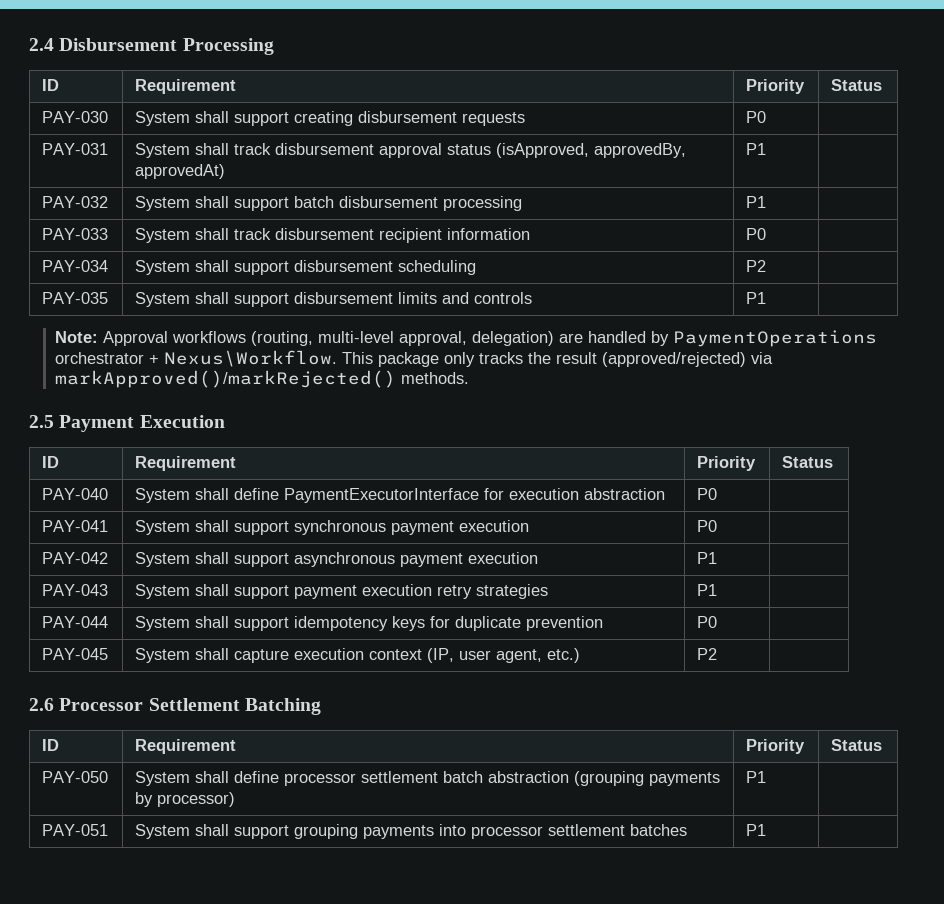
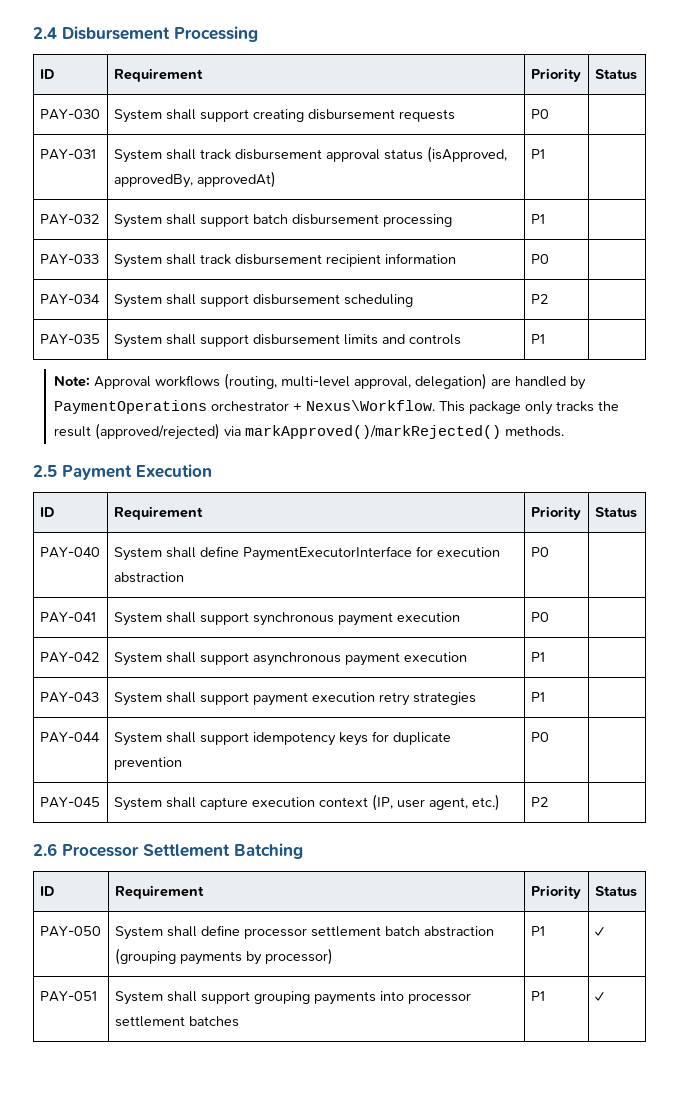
(767, 777) none -> [594,927,604,936] ✓
(767, 830) none -> [594,992,604,1001] ✓

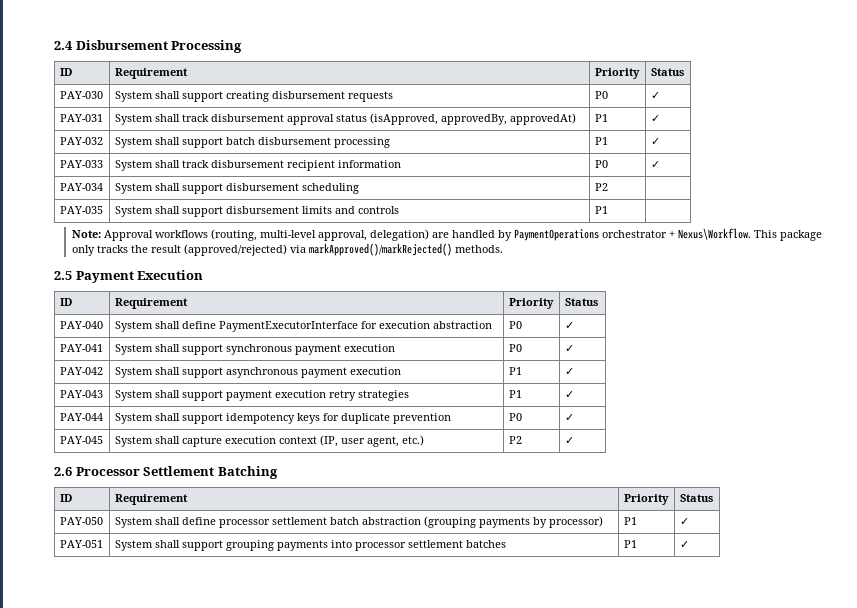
(549, 114) none -> [650,92,660,99] ✓
(545, 154) none -> [650,115,660,122] ✓
(545, 219) none -> [650,138,660,145] ✓
(549, 259) none -> [650,161,660,168] ✓
(549, 552) none -> [564,322,574,329] ✓
(549, 617) none -> [564,345,574,352] ✓
(545, 657) none -> [564,368,574,375] ✓
(545, 697) none -> [564,391,574,398] ✓
(549, 737) none -> [564,414,574,421] ✓
(548, 802) none -> [564,437,574,444] ✓

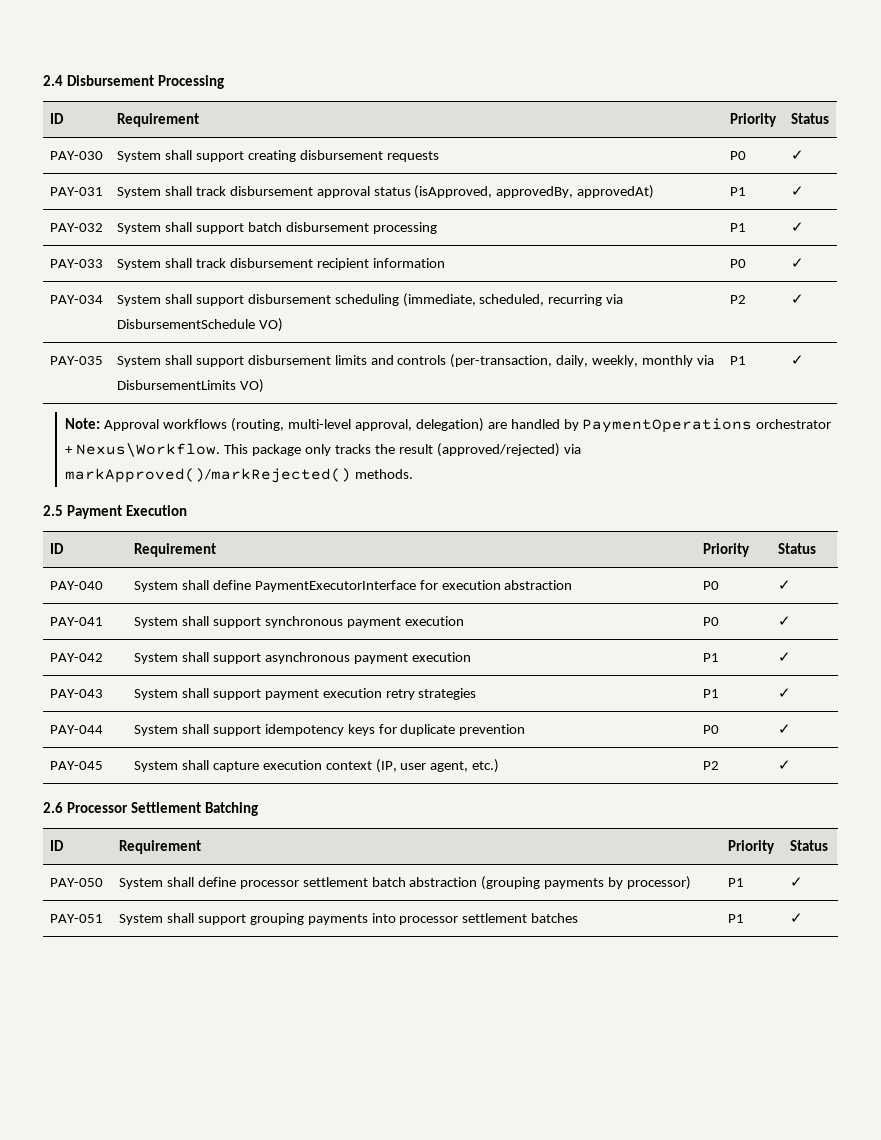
[594,183,608,191] | P2 | -> [402,293,624,307] [116,318,283,332] [729,295,746,304] [790,294,804,304] (immediate, scheduled, recurring via DisbursementSchedule VO) | P2 | ✓
[594,206,608,214] | P1 | -> [450,354,715,368] [116,379,264,393] [729,356,746,365] [790,355,804,365] (per-transaction, daily, weekly, monthly via DisbursementLimits VO) | P1 | ✓

